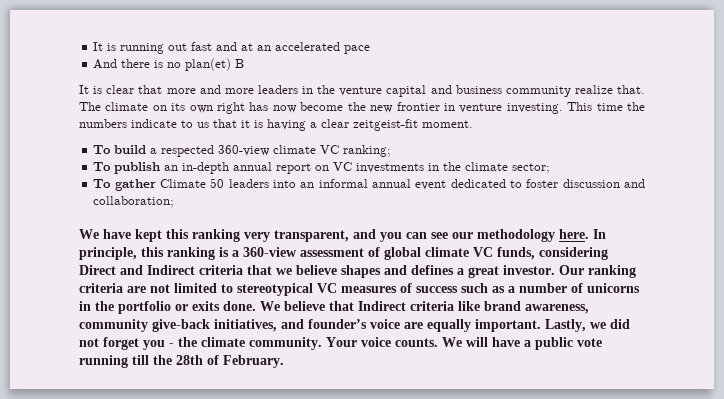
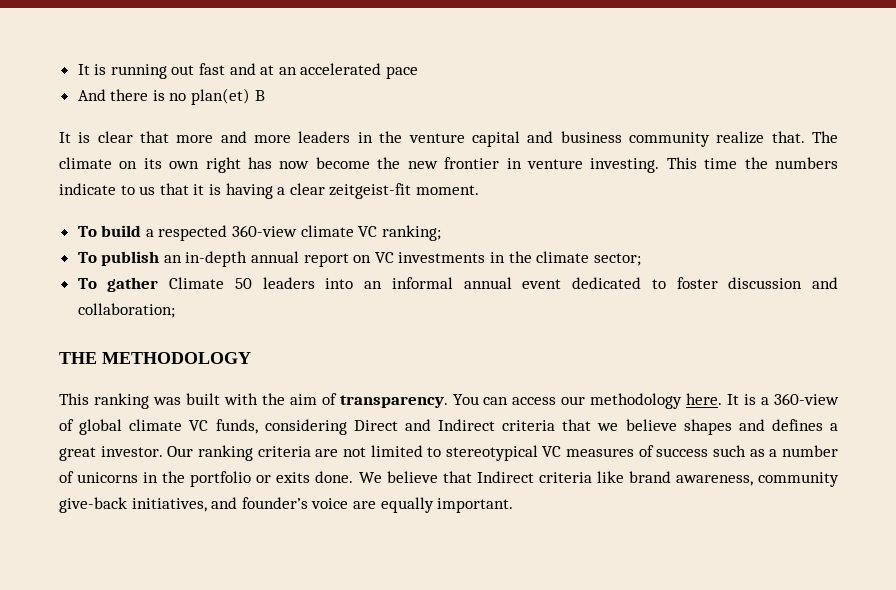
[79,229,606,242] [79,247,215,260] We have kept this ranking very transparent, and you can see our methodology here. In principle, this ranking -> [59,352,251,364] [59,393,740,409] THE METHODOLOGY // This ranking was built with the aim of transparency. You can access our methodology here. It
[300,248,364,257] assessment -> (840, 399) none
[545,319,630,332] [79,337,602,350] [79,355,284,368] Lastly, we did not forget you - the climate community. Your voice counts. We will have a public vote running till the 28th of February. -> (514, 505) none

